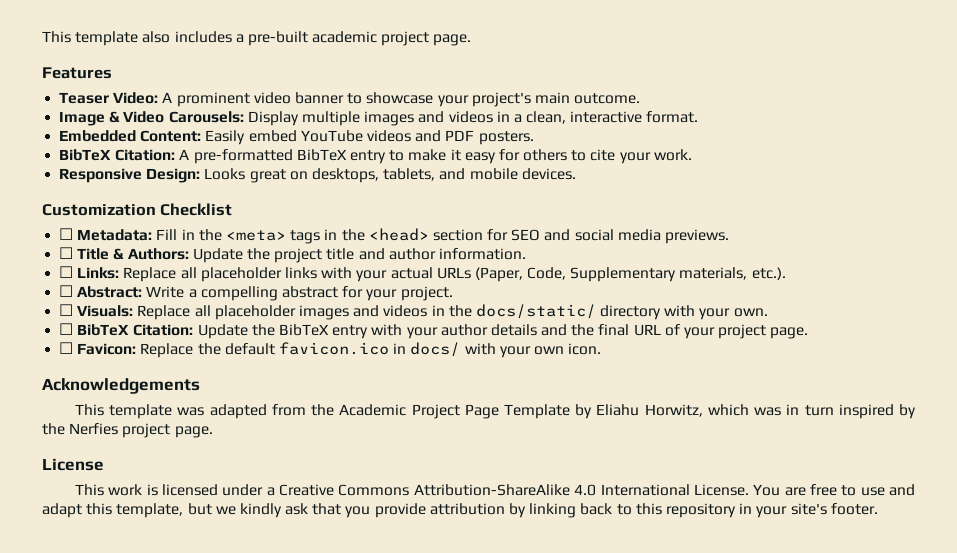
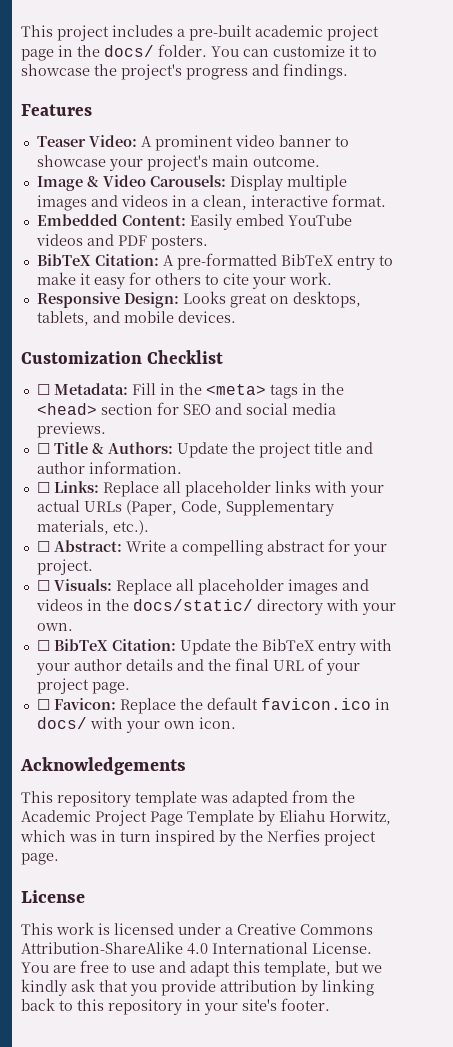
[42,31,171,46] This template also -> [21,25,109,41] This project
[433,34,472,46] page. -> [21,44,377,61] [21,63,348,80] page in the docs/ folder. You can customize it to showcase the project's progress and findings.
(105, 410) none -> [57,791,131,807] repository

